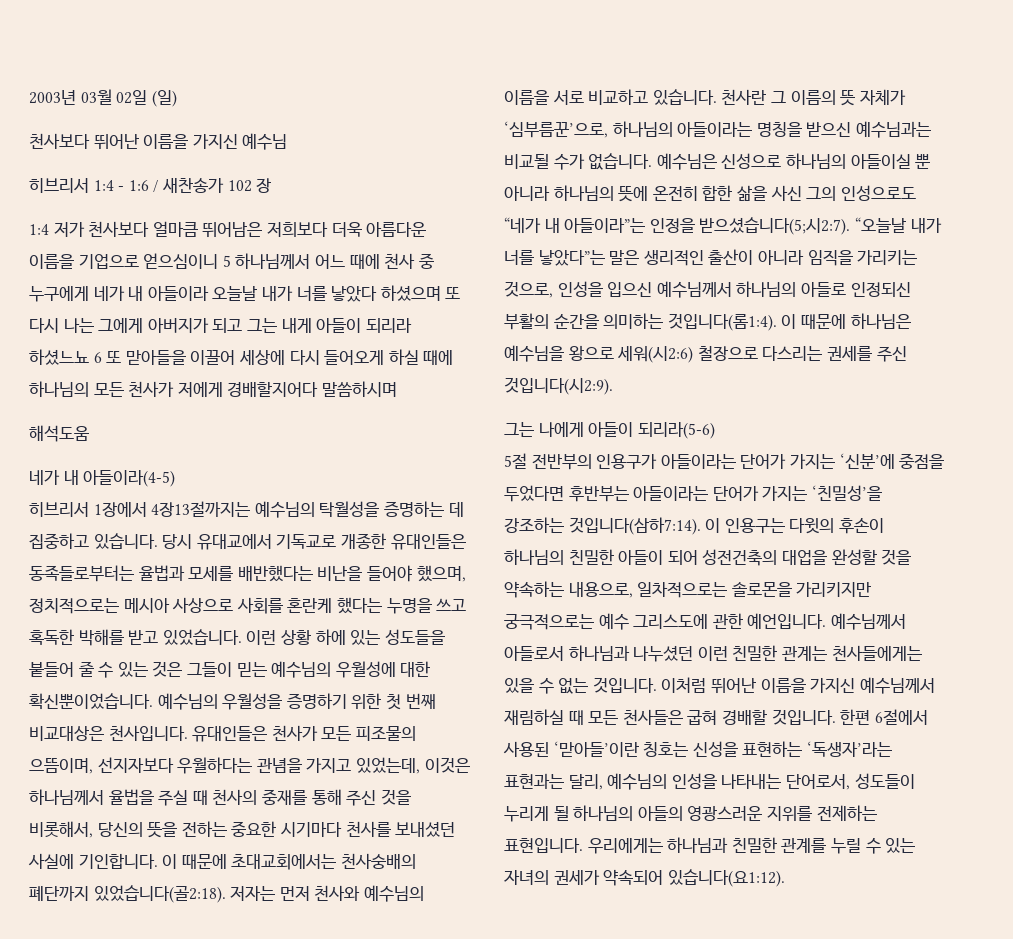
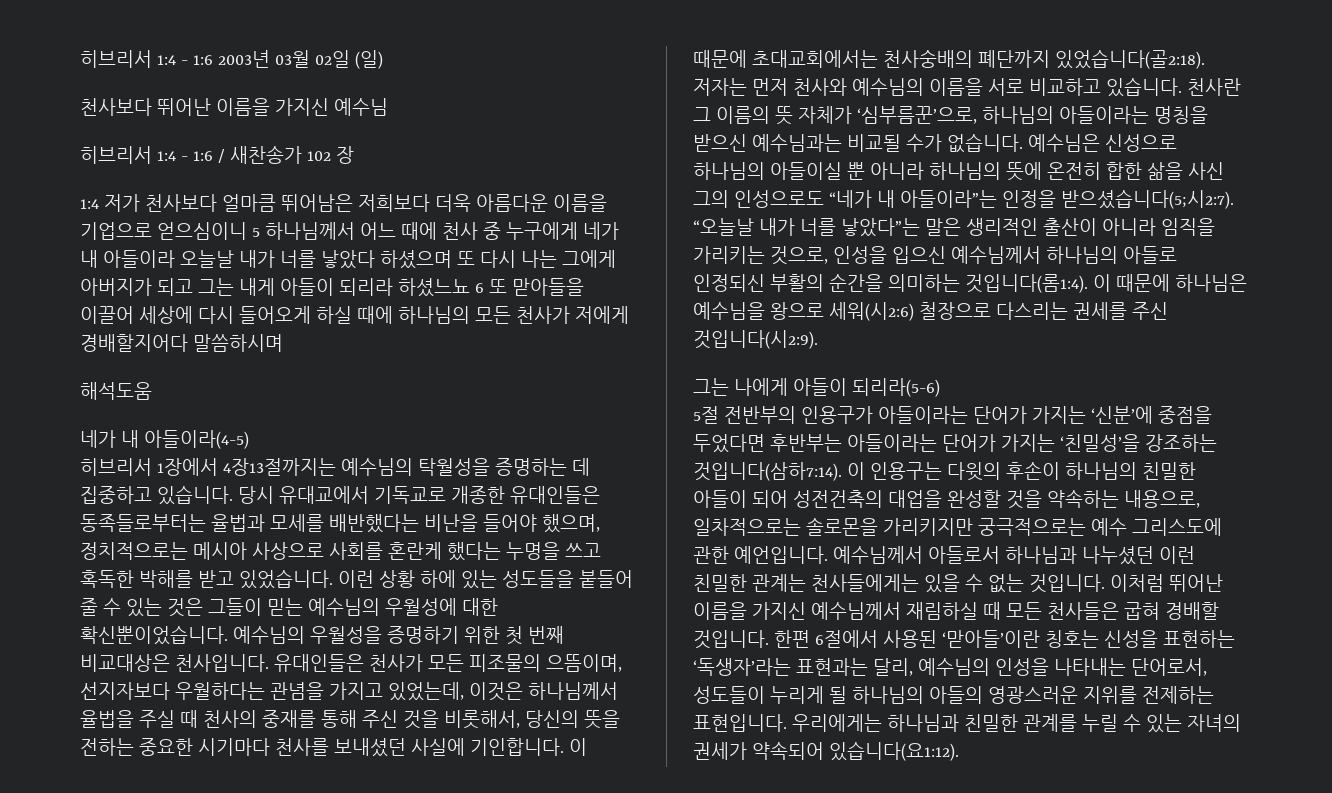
(29, 97) none -> [80,50,213,68] 히브리서 1:4 - 1:6

